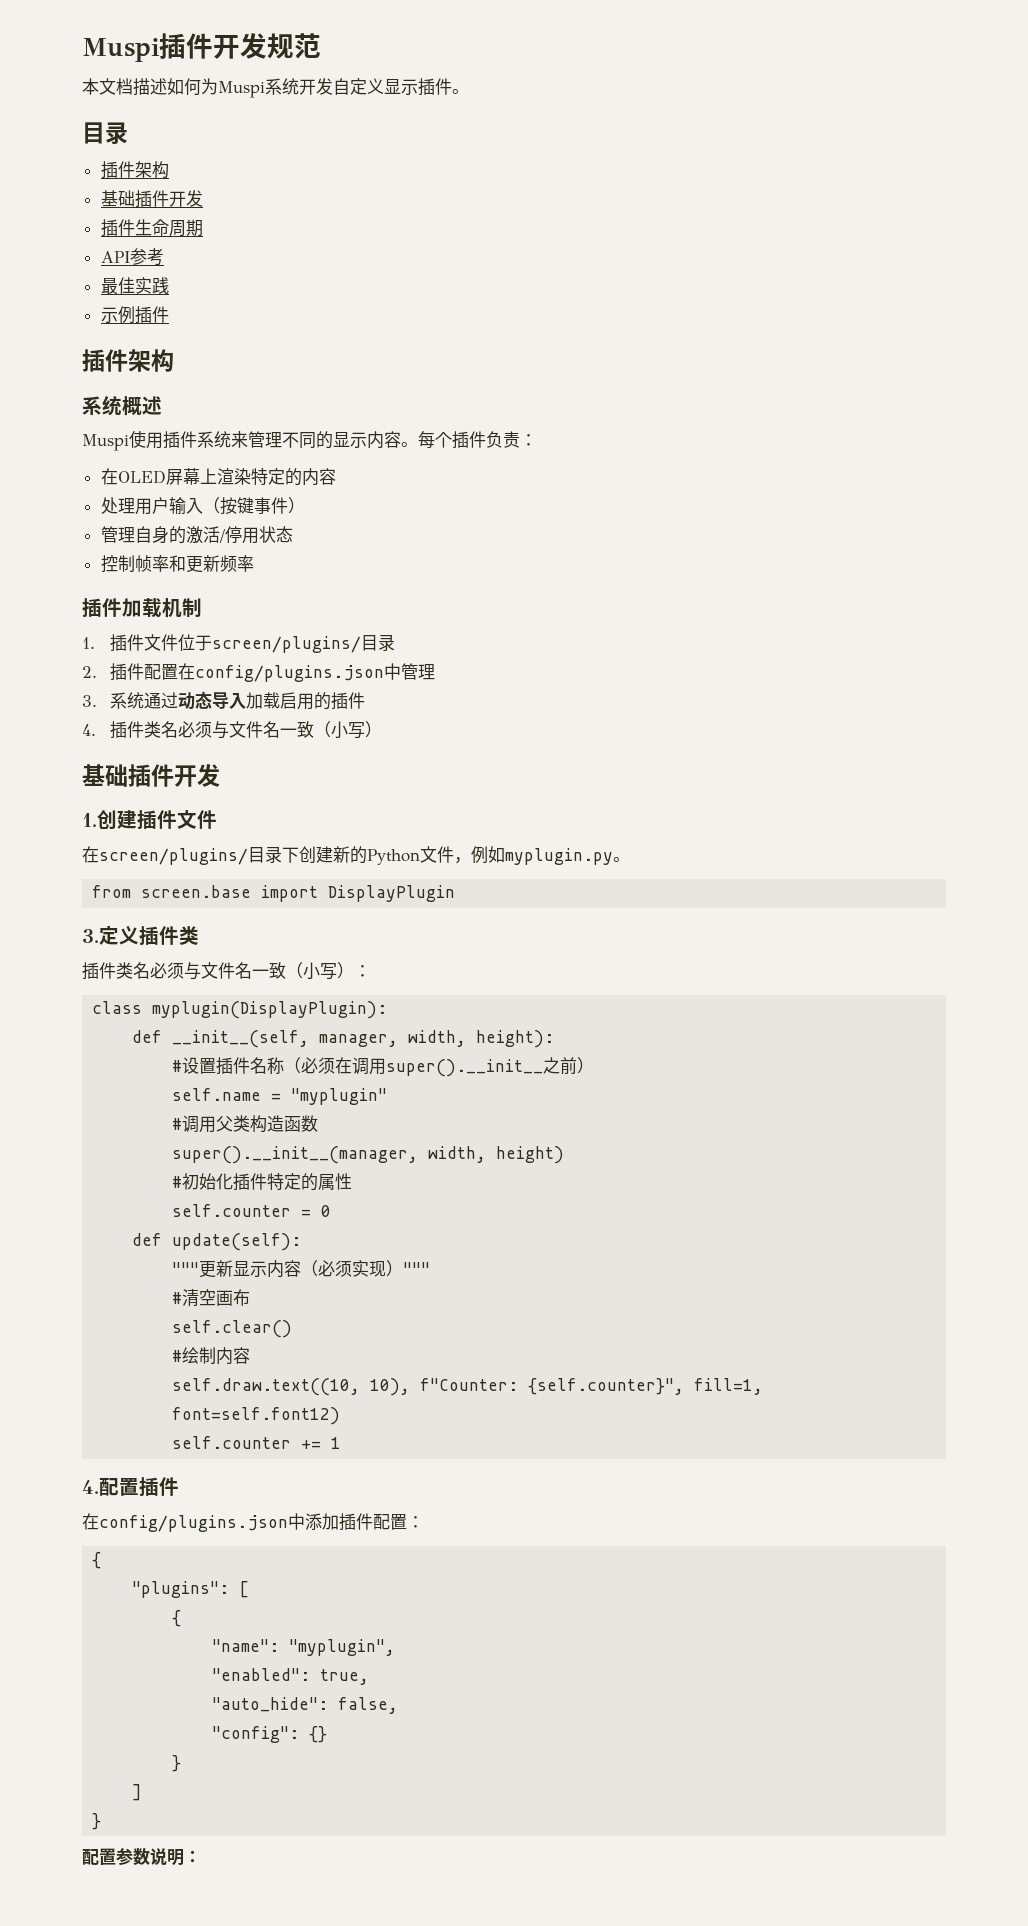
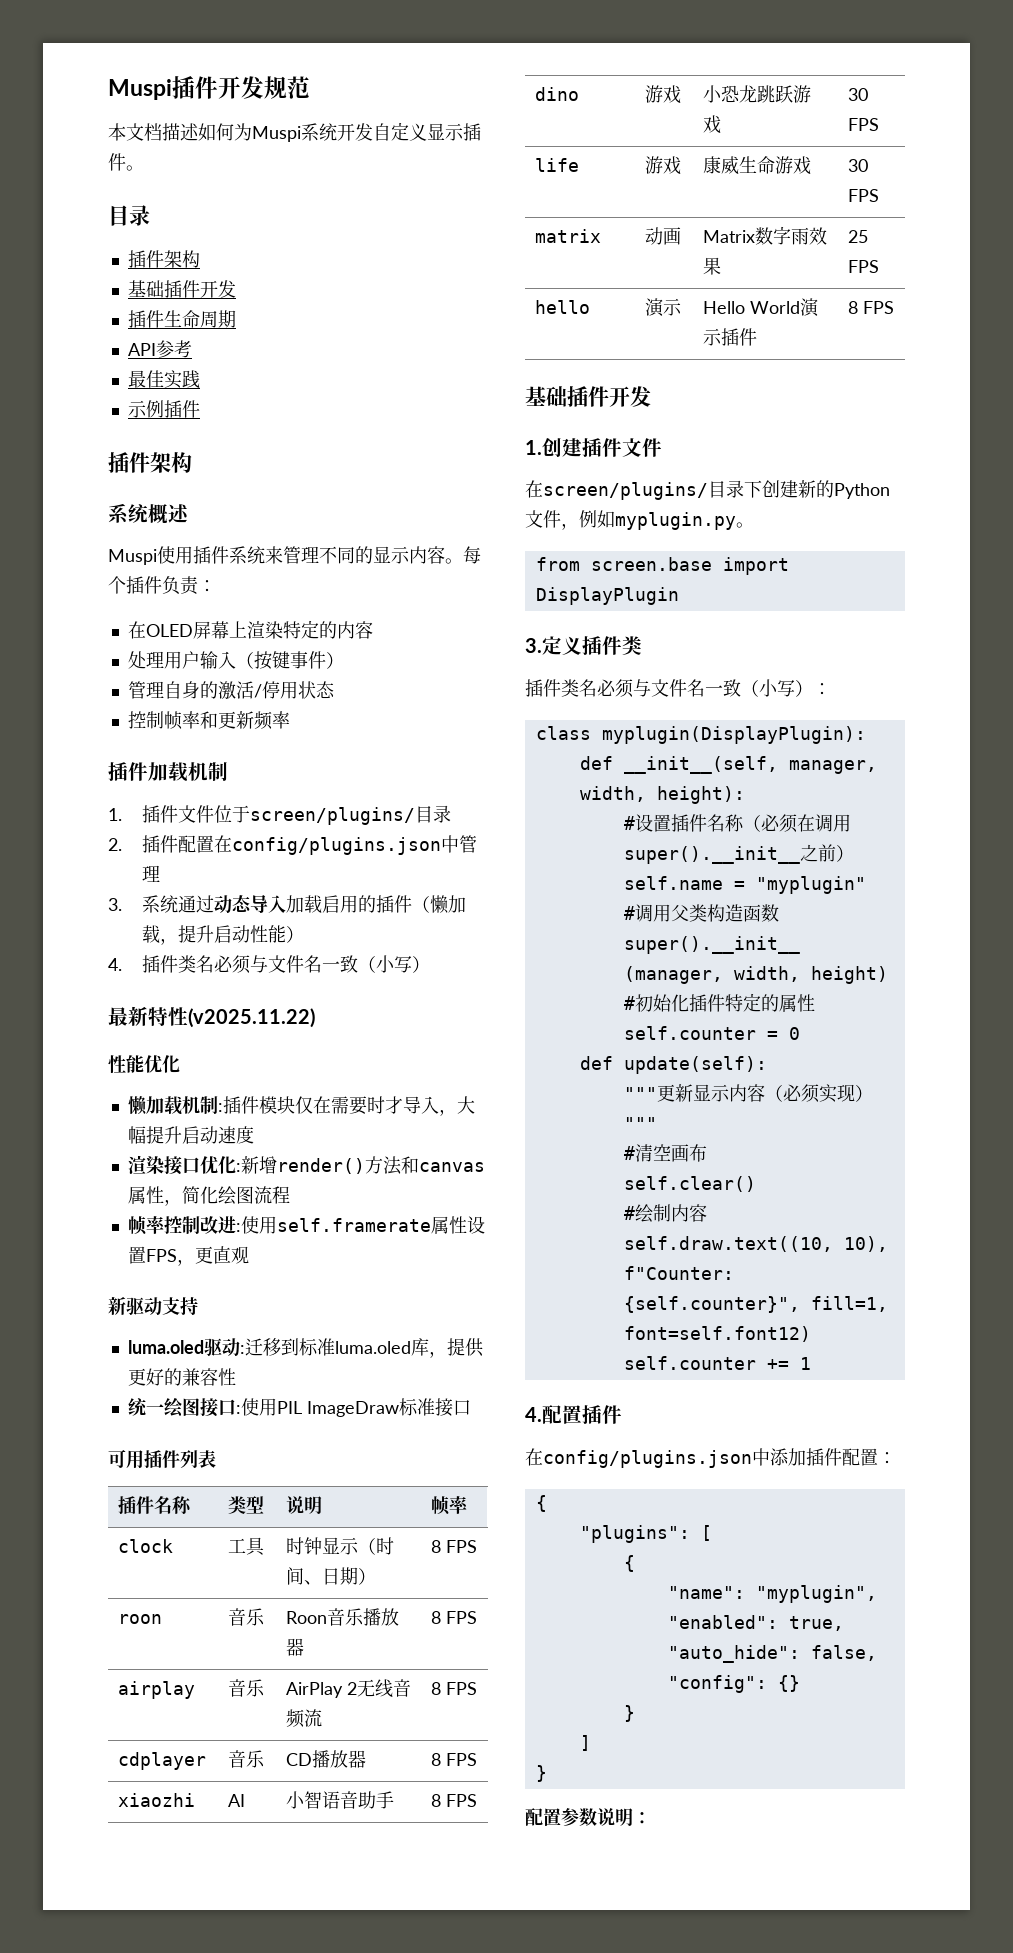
(365, 700) none -> [411,895,466,914] [141,925,304,945] （懒加载，提升启动性能）
(382, 729) none -> [108,1006,315,1028] [108,1055,180,1074] [127,1096,475,1116] [127,1126,254,1144] [127,1155,485,1175] [127,1186,290,1206] [127,1216,485,1235] [127,1246,249,1266] [108,1297,198,1315] [127,1338,484,1358] [127,1368,236,1386] [127,1397,471,1418] [108,1449,216,1469] [118,1496,193,1514] [228,1496,265,1514] [286,1496,323,1514] [431,1496,469,1515] [118,1539,174,1553] [228,1537,266,1556] [286,1537,395,1555] [286,1567,377,1585] [431,1540,478,1553] [118,1614,163,1624] [228,1608,266,1626] [286,1608,400,1626] [286,1638,305,1656] [431,1611,478,1624] [118,1681,196,1699] [228,1679,266,1697] [286,1679,412,1698] [286,1709,323,1728] [431,1682,478,1695] [118,1752,207,1770] [228,1750,266,1768] [286,1750,367,1768] [431,1753,478,1766] [118,1793,196,1807] [228,1794,246,1807] [286,1791,395,1809] [431,1794,478,1807] [535,87,580,101] [645,85,682,104] [703,85,812,103] [703,115,722,134] [848,88,869,101] [848,118,880,131] [535,158,580,172] [645,156,682,175] [703,156,812,175] [848,159,869,172] [848,189,880,202] [535,229,602,243] [645,227,682,245] [703,226,828,245] [703,257,722,275] [848,230,869,243] [848,260,880,273] [535,300,591,314] [645,298,683,317] [703,298,821,317] [703,328,758,346] [848,301,895,314] // 最新特性(v2025.11.22) // 性能优化 // 懒加载机制:插件模块仅在需要时才导入，大幅提升启动速度 // 渲染接口优化:新增render()方法和canvas属性，简化绘图流程 // 帧率控制改进:使用self.framerate属性设置FPS，更直观 // 新驱动支持 // luma.oled驱动:迁移到标准luma.oled库，提供更好的兼容性 // 统一绘图接口:使用PIL ImageDraw标准接口 // 可用插件列表 // 插件名称 | 类型 | 说明 | 帧率 // clock | 工具 | 时钟显示（时间、日期） | 8 FPS // roon | 音乐 | Roon音乐播放器 | 8 FPS // airplay | 音乐 | AirPlay 2无线音频流 | 8 FPS // cdplayer | 音乐 | CD播放器 | 8 FPS // xiaozhi | AI | 小智语音助手 | 8 FPS // dino | 游戏 | 小恐龙跳跃游戏 | 30 FPS // life | 游戏 | 康威生命游戏 | 30 FPS // matrix | 动画 | Matrix数字雨效果 | 25 FPS // hello | 演示 | Hello World演示插件 | 8 FPS

